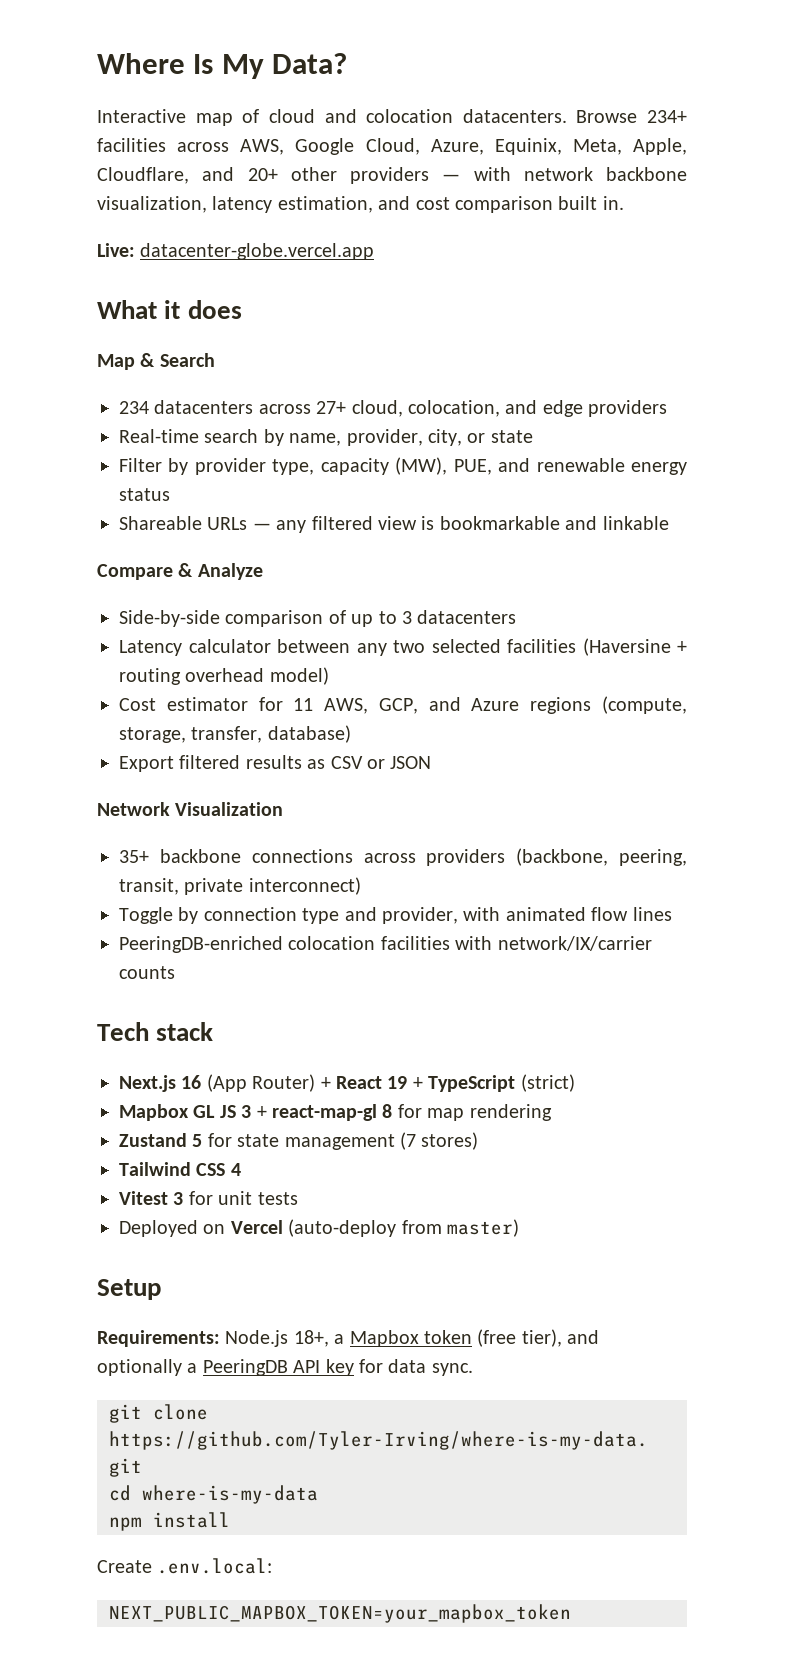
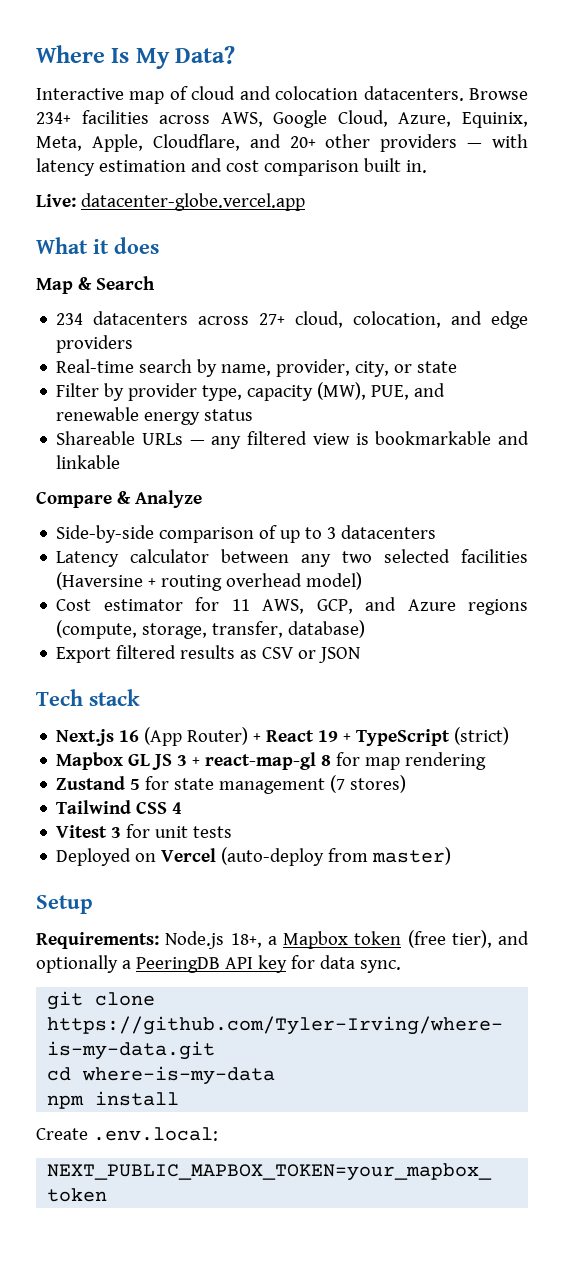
[523,167,687,181] [97,196,373,213] network backbone visualization, latency estimation, -> [36,158,186,176] latency estimation
[97,802,284,816] [119,848,687,866] [119,877,361,895] [119,907,672,924] [119,936,652,953] [119,966,175,979] // Network Visualization // 35+ backbone connections across providers (backbone, peering, transit, private interconnect) // Toggle by connection type and provider, with animated flow lines // PeeringDB-enriched colocation facilities with network/IX/carrier counts -> (361, 655) none

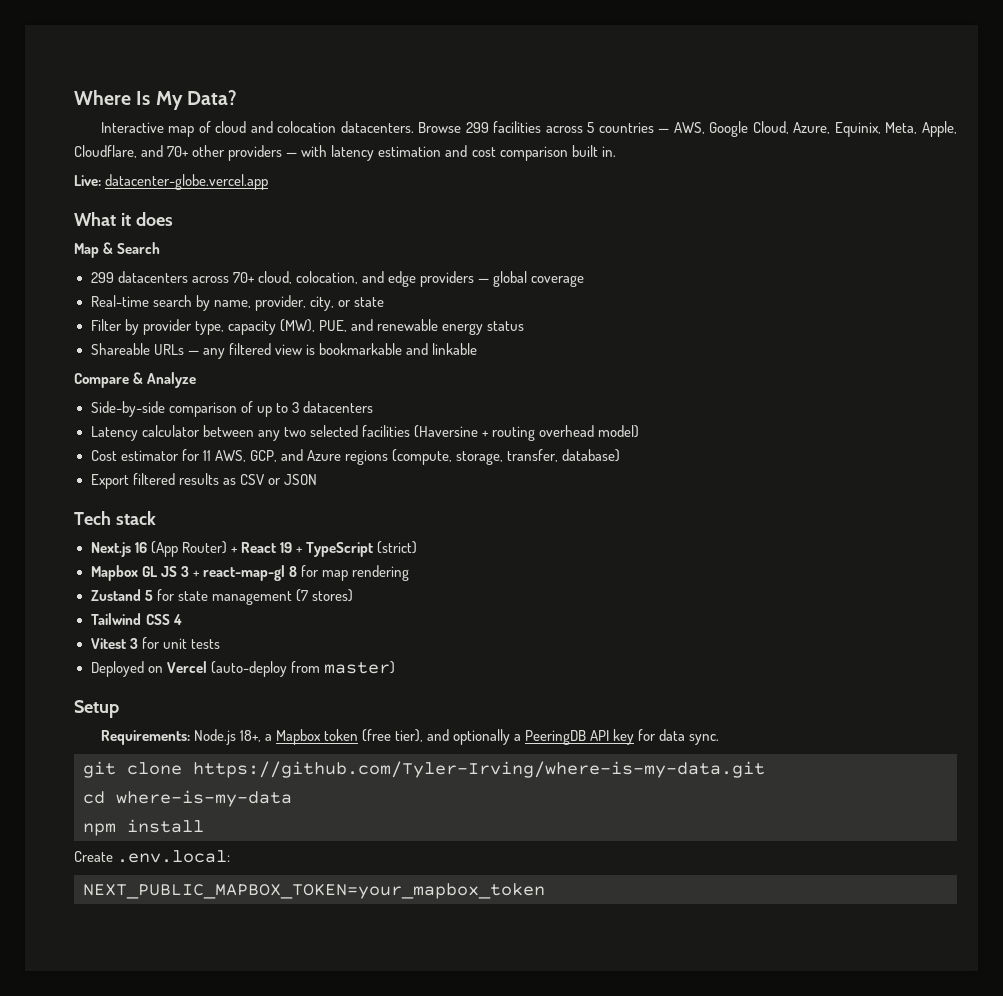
[36,112,71,124] 234+ -> [465,122,489,133] 299
(211, 119) none -> [587,122,670,133] 5 countries —
[289,136,316,148] 20+ -> [167,146,190,157] 70+
[56,313,84,325] 234 -> [90,272,114,283] 299
[259,313,286,325] 27+ -> [232,272,255,283] 70+
(134, 344) none -> [477,271,585,287] — global coverage

